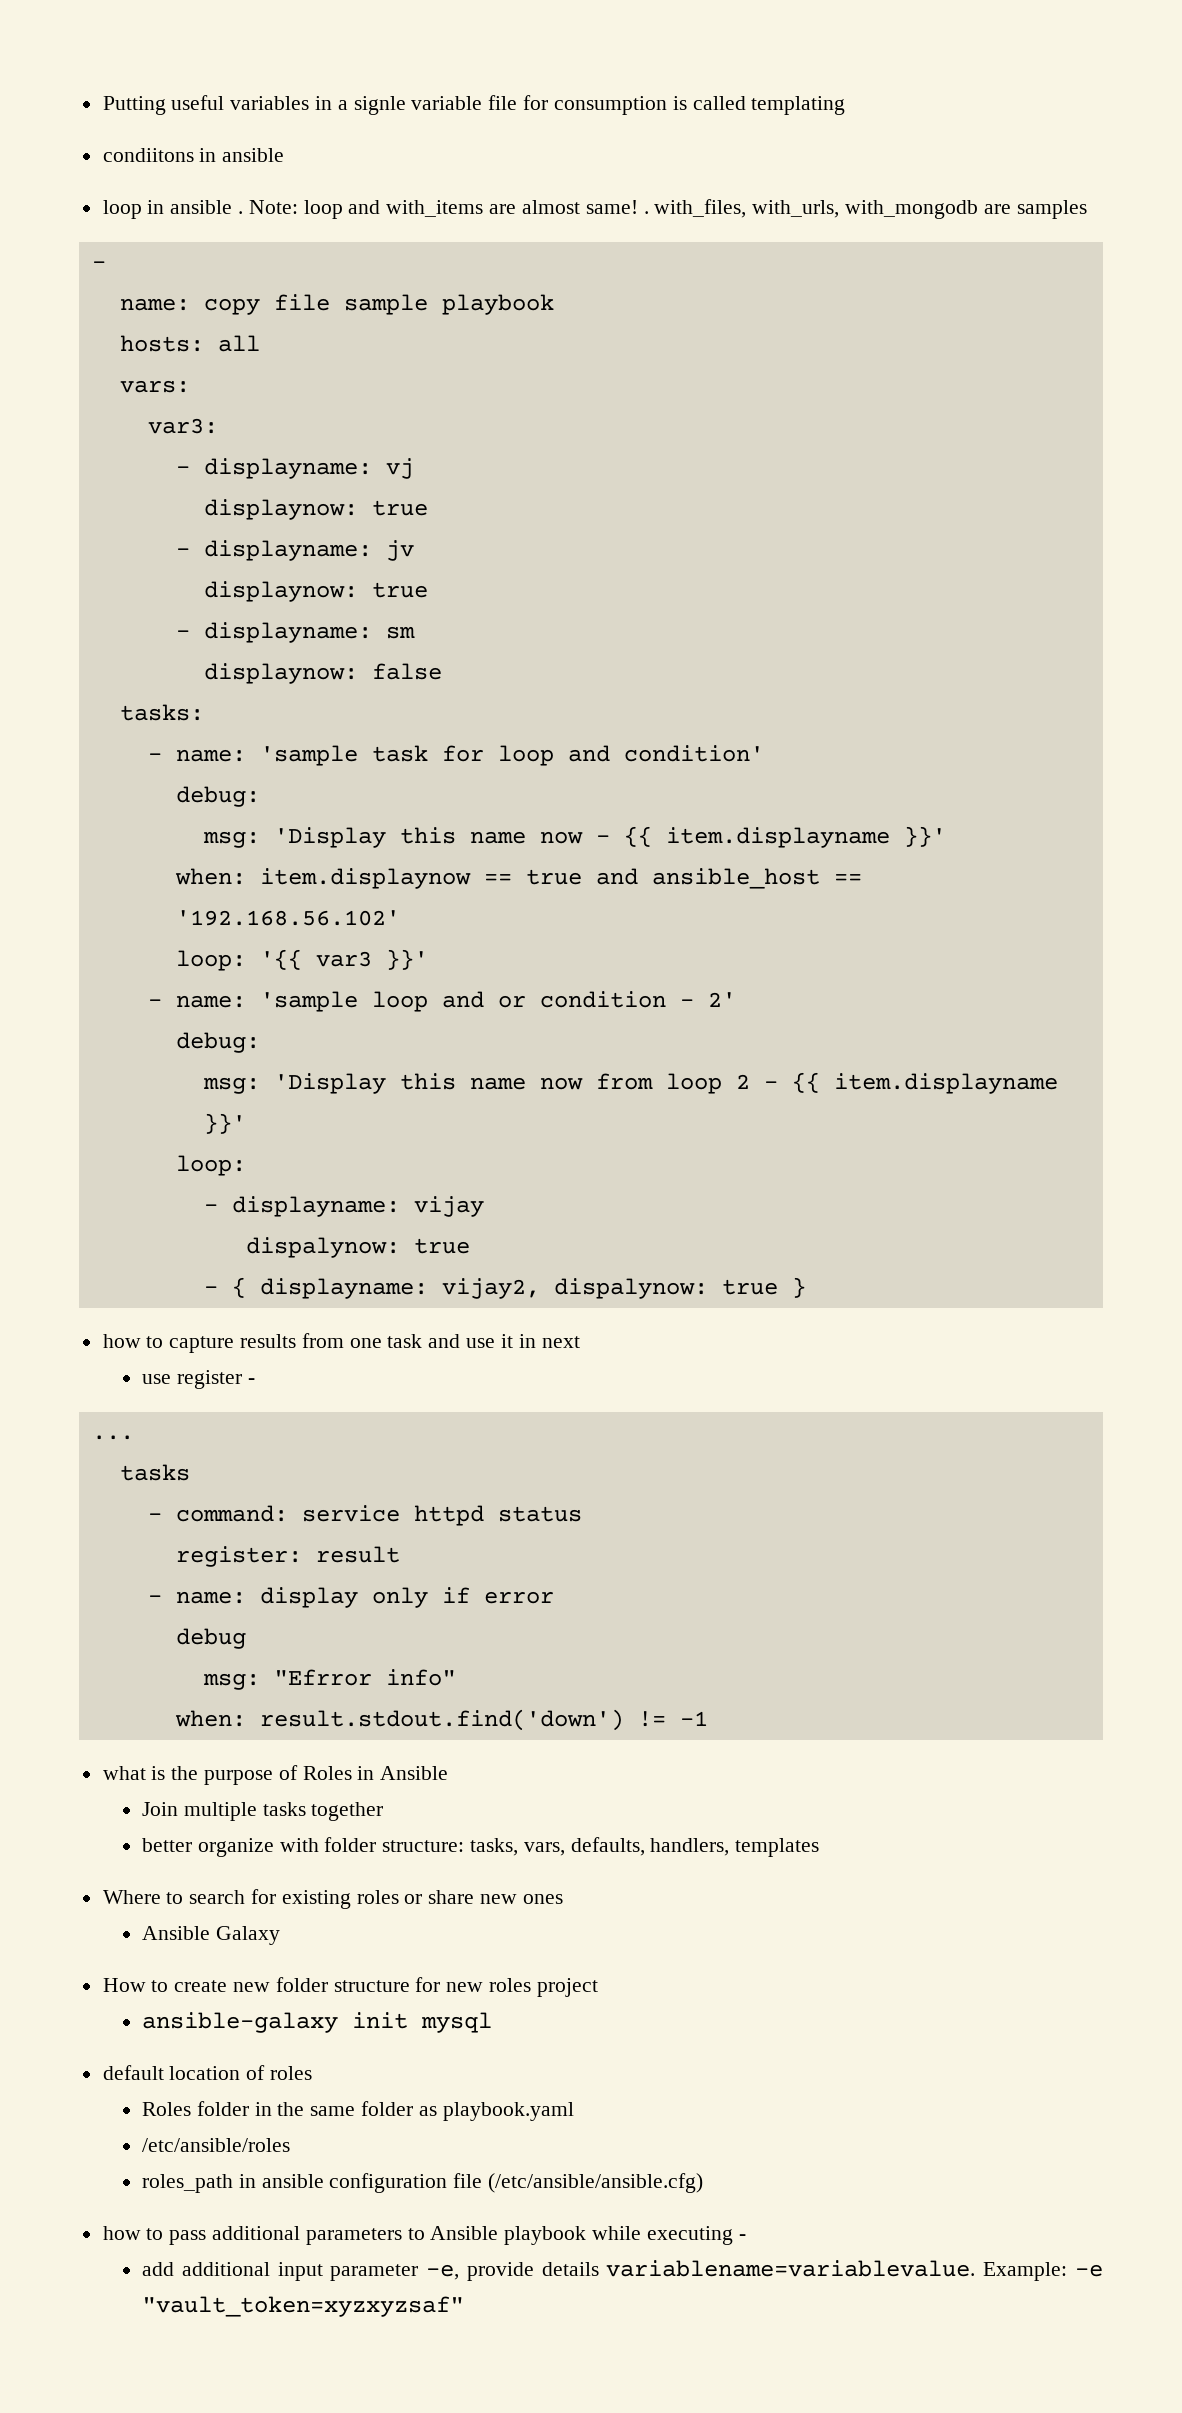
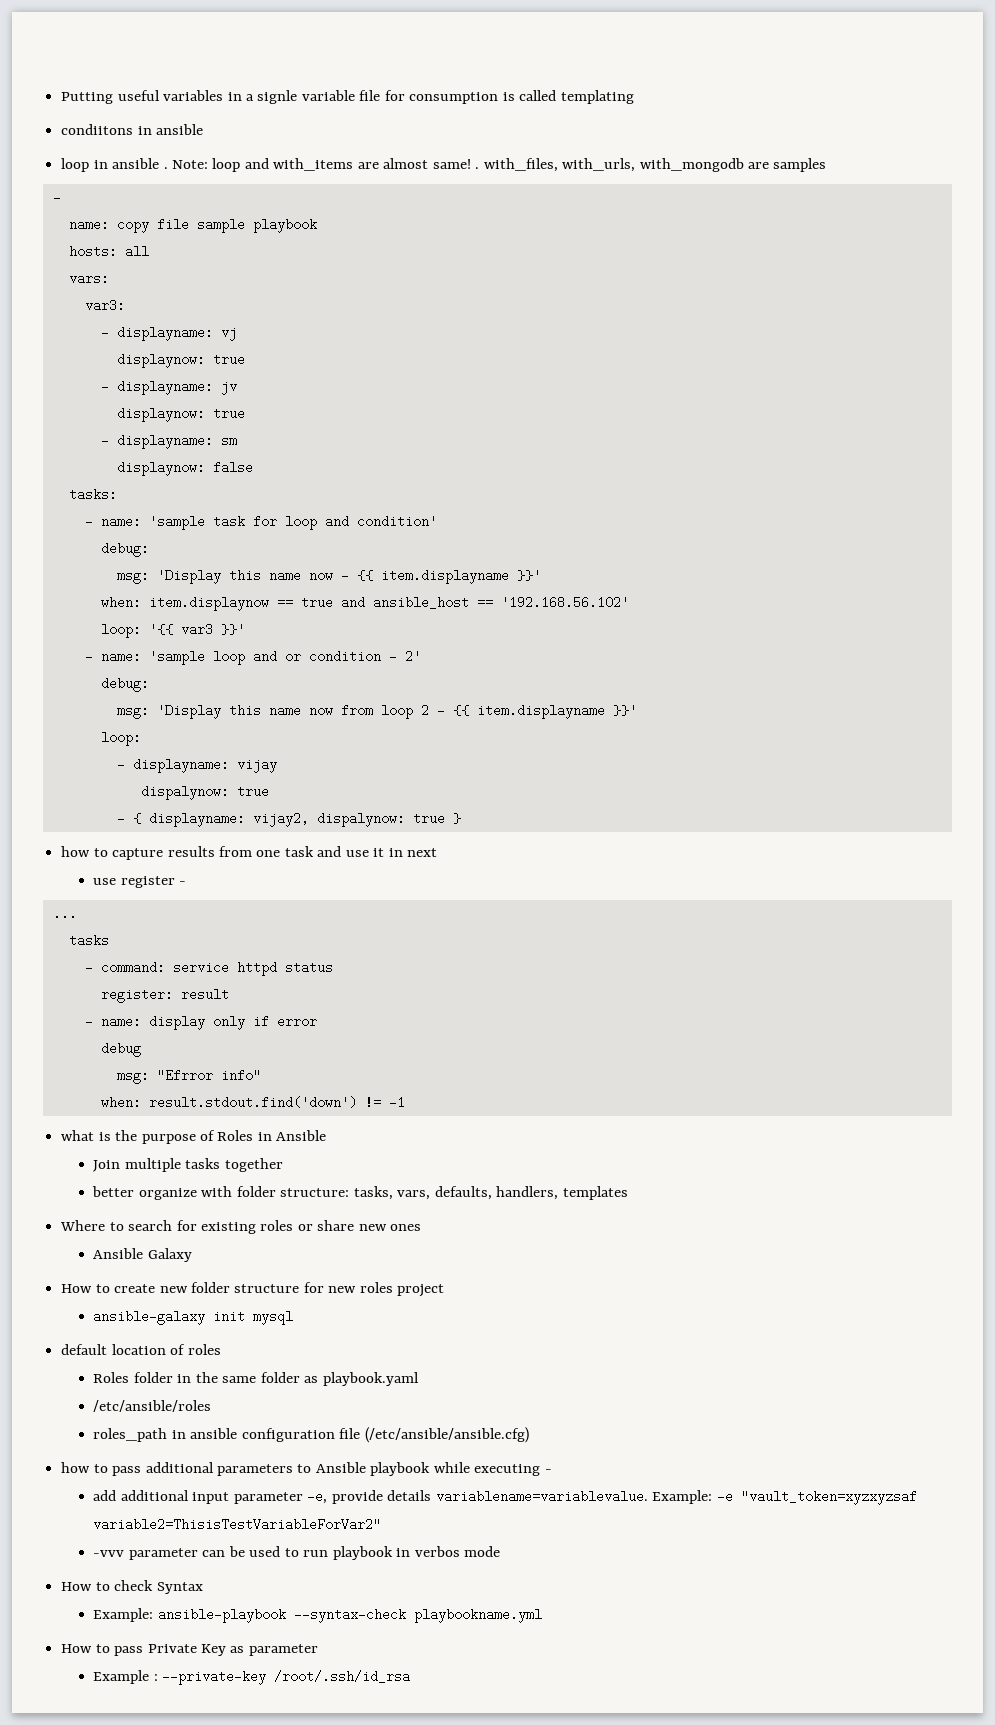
[141,2296,464,2317] "vault_token=xyzxyzsaf" -> [740,1490,917,1505] [93,1518,382,1531] [93,1546,500,1560] [61,1580,203,1594] [93,1608,542,1623] [61,1644,318,1656] [93,1670,411,1685] "vault_token=xyzxyzsaf variable2=ThisisTestVariableForVar2" // -vvv parameter can be used to run playbook in verbos mode // How to check Syntax // Example: ansible-playbook --syntax-check playbookname.yml // How to pass Private Key as parameter // Example : --private-key /root/.ssh/id_rsa

